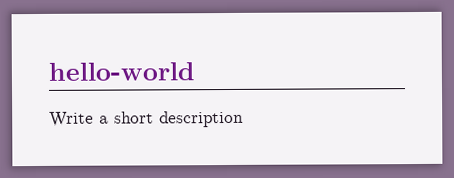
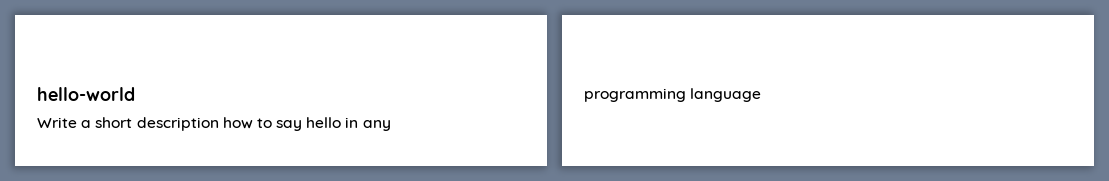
(244, 119) none -> [222,117,391,131] [584,88,762,102] how to say hello in any programming language

